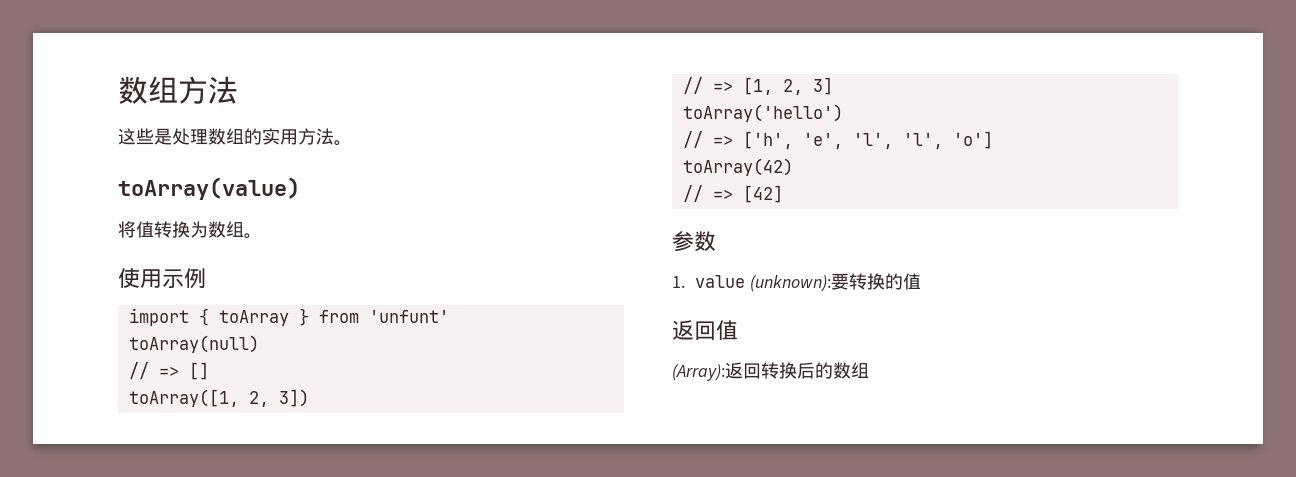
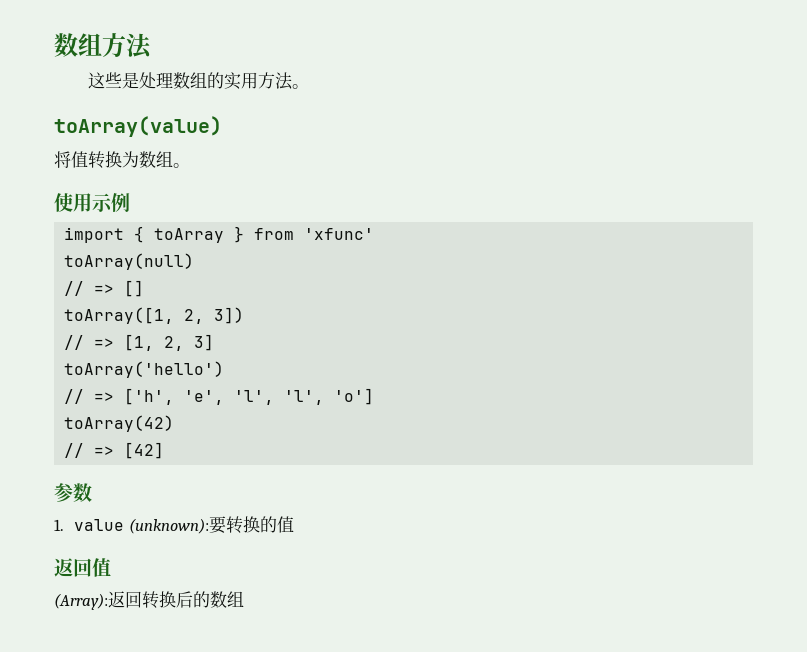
[368,310,449,323] 'unfunt' -> [304,228,375,240] 'xfunc'

